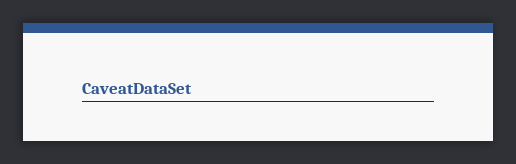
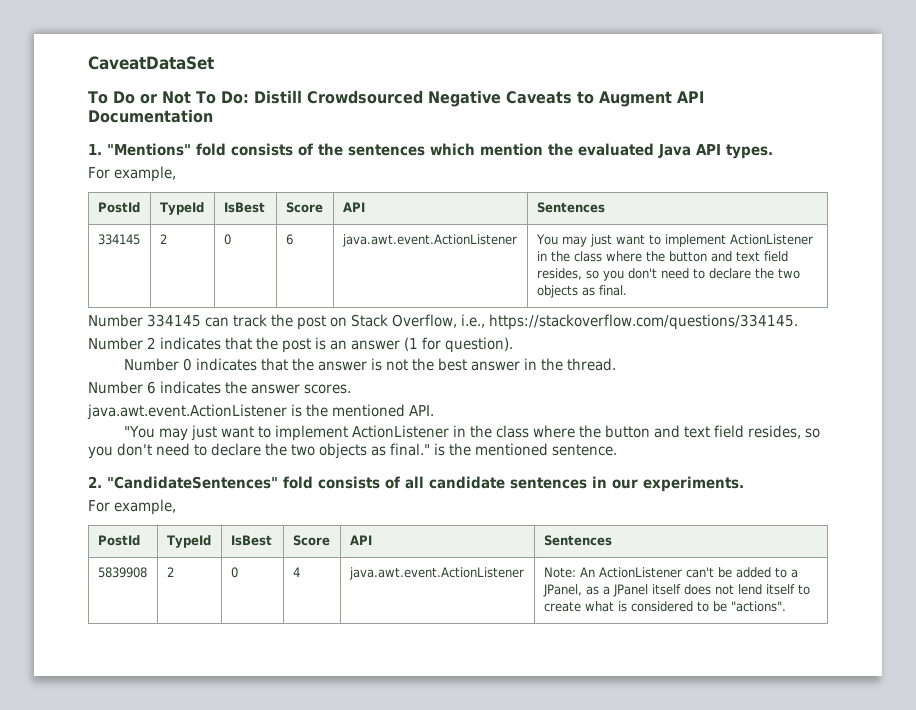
(192, 88) none -> [88,90,704,107] [88,109,213,123] [88,143,773,159] [88,166,176,182] [97,202,140,213] [159,202,204,215] [223,202,265,213] [285,202,323,213] [342,202,365,212] [536,202,605,213] [97,234,140,245] [159,234,167,244] [223,234,231,245] [285,234,293,245] [341,234,517,247] [535,234,813,247] [536,251,788,262] [536,268,800,281] [536,285,627,298] [88,314,798,330] [88,337,513,353] [123,358,616,371] [88,381,351,394] [87,404,434,420] [123,425,820,441] [88,443,617,459] [88,476,744,492] [88,499,176,515] [97,535,140,546] [166,535,211,548] [230,535,272,546] [292,535,330,546] [349,535,372,545] [543,535,612,546] [97,567,147,578] [166,567,174,577] [230,567,238,578] [292,567,300,577] [348,567,524,580] [543,567,798,578] [542,584,810,597] [543,601,786,612] // To Do or Not To Do: Distill Crowdsourced Negative Caveats to Augment API Documentation // 1. "Mentions" fold consists of the sentences which mention the evaluated Java API types. // For example, // PostId | TypeId | IsBest | Score | API | Sentences // 334145 | 2 | 0 | 6 | java.awt.event.ActionListener | You may just want to implement ActionListener in the class where the button and text field resides, so you don't need to declare the two objects as final. // Number 334145 can track the post on Stack Overflow, i.e., https://stackoverflow.com/questions/334145. // Number 2 indicates that the post is an answer (1 for question). // Number 0 indicates that the answer is not the best answer in the thread. // Number 6 indicates the answer scores. // java.awt.event.ActionListener is the mentioned API. // "You may just want to implement ActionListener in the class where the button and text field resides, so you don't need to declare the two objects as final." is the mentioned sentence. // 2. "CandidateSentences" fold consists of all candidate sentences in our experiments. // For example, // PostId | TypeId | IsBest | Score | API | Sentences // 5839908 | 2 | 0 | 4 | java.awt.event.ActionListener | Note: An ActionListener can't be added to a JPanel, as a JPanel itself does not lend itself to create what is considered to be "actions".

